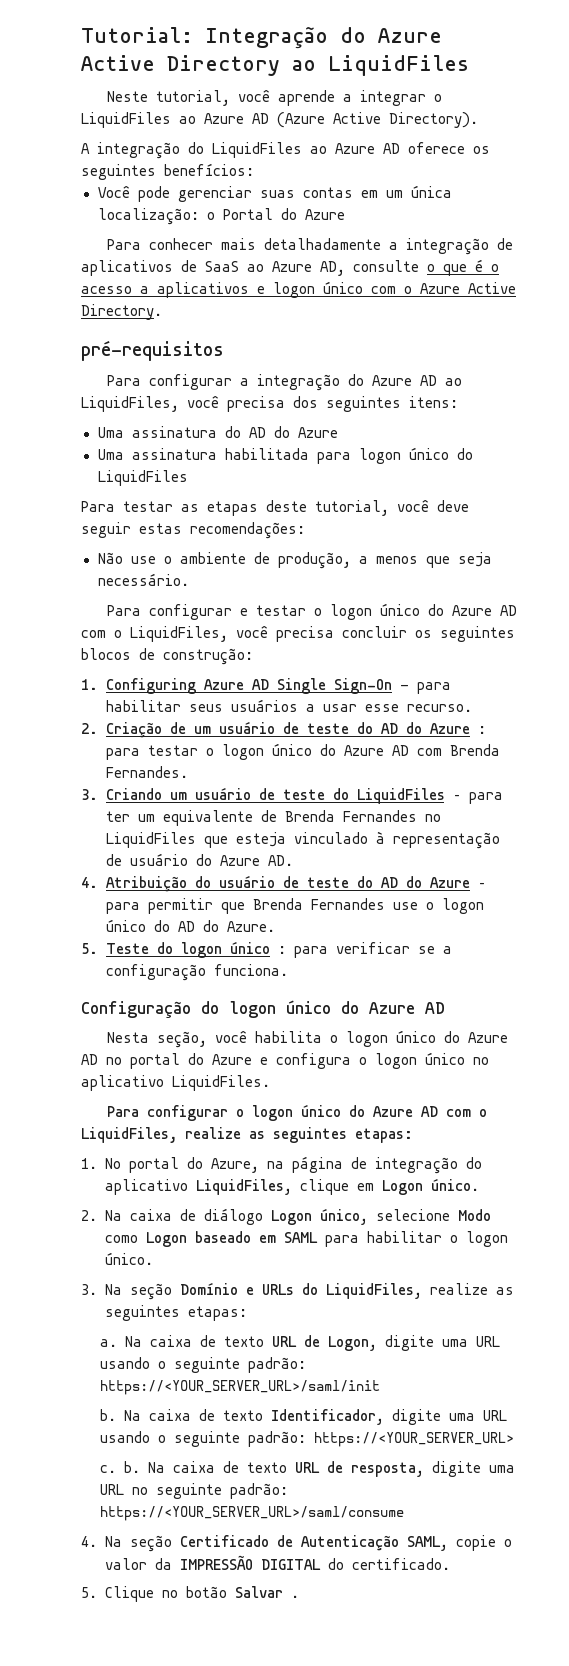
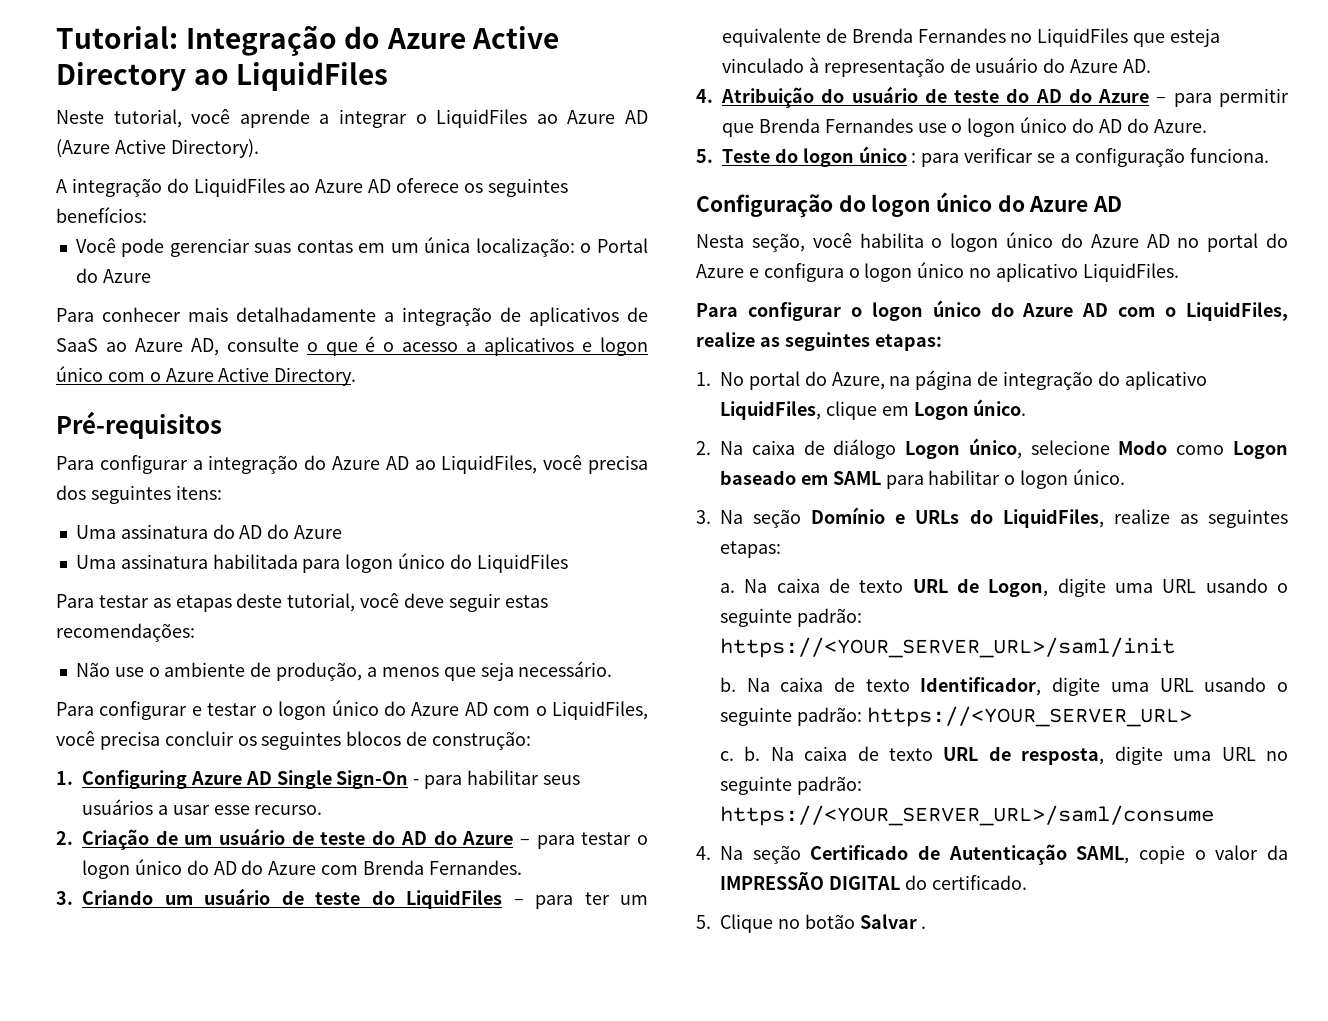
[81,340,224,361] pré-requisitos -> [56,411,222,439] Pré-requisitos
[477,726,486,734] : -> [519,839,530,845] –
[343,745,409,756] Azure AD -> [213,860,317,875] AD do Azure

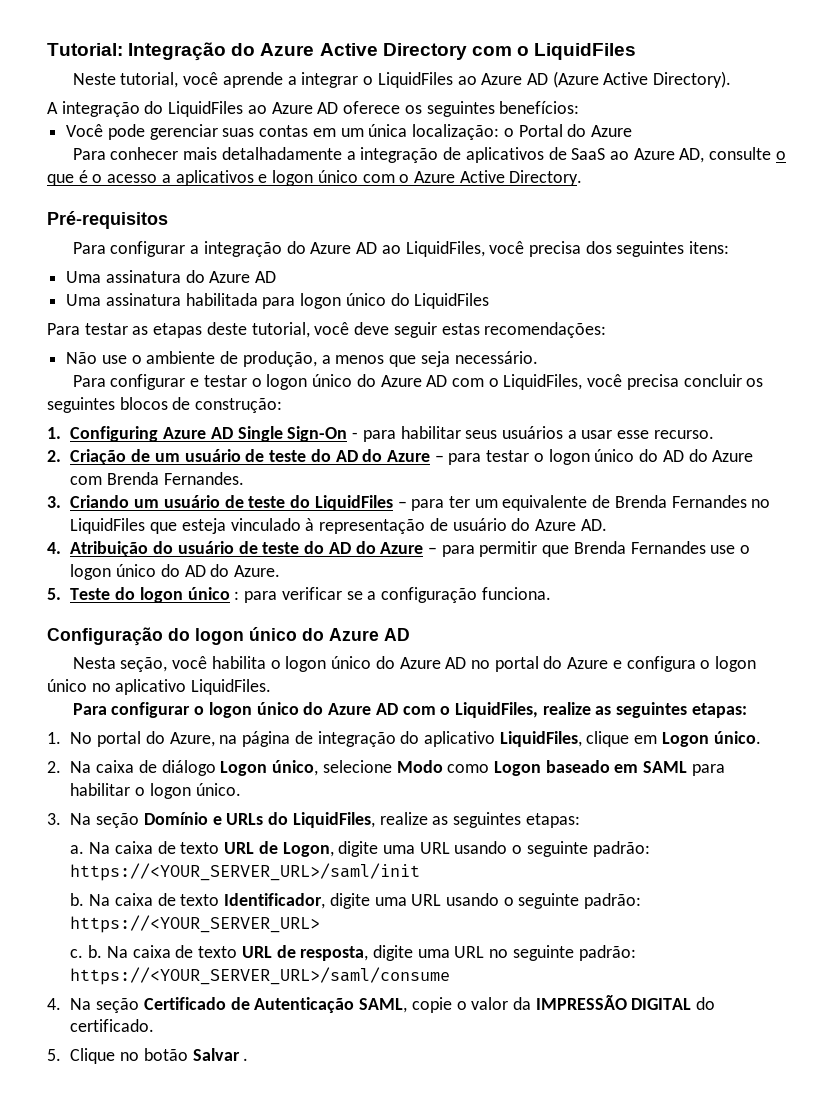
[193,69,229,85] ao -> [471,46,529,56] com o
[239,524,343,539] AD do Azure -> [209,271,277,283] Azure AD

